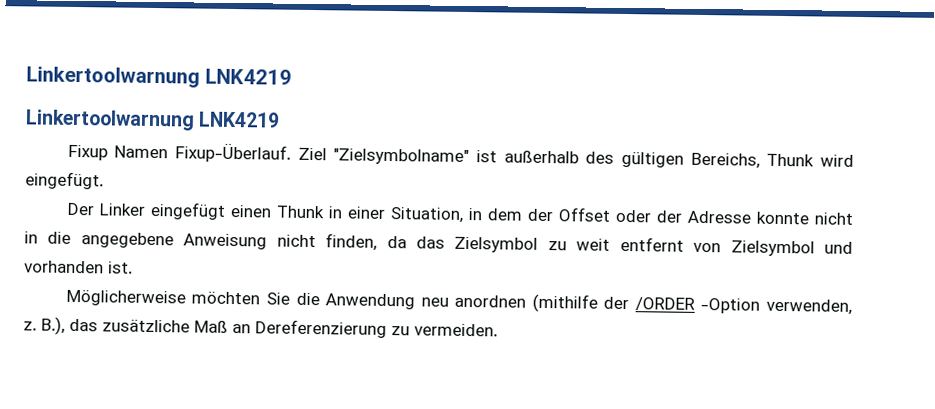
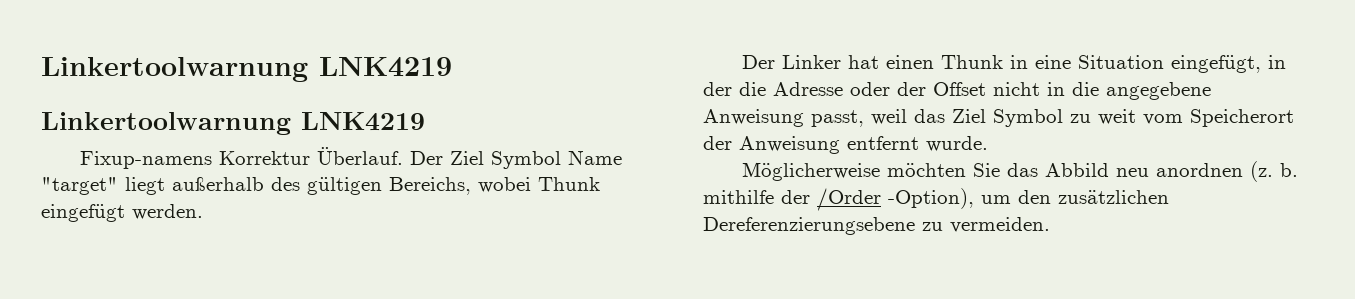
[67,142,854,169] [25,171,104,190] Fixup Namen Fixup-Überlauf. Ziel "Zielsymbolname" ist außerhalb des gültigen Bereichs, Thunk wird eingefügt. -> [80,147,623,169] [41,177,600,195] [41,204,203,222] Fixup-namens Korrektur Überlauf. Der Ziel Symbol Name "target" liegt außerhalb des gültigen Bereichs, wobei Thunk eingefügt werden.
[149,201,226,220] eingefügt -> [848,55,880,69] hat
[346,206,809,225] einer Situation, in dem der Offset oder der Adresse konnte -> [1035,55,1287,73] [703,82,986,96] eine Situation eingefügt, in der die Adresse oder der Offset
[276,233,854,257] [24,260,133,274] [65,289,853,315] [23,316,387,338] nicht finden, da das Zielsymbol zu weit entfernt von Zielsymbol und vorhanden ist. // Möglicherweise möchten Sie die Anwendung neu anordnen (mithilfe der /ORDER -Option verwenden, z. B.), das zusätzliche Maß an Dereferenzierung -> [811,109,1294,127] [703,136,988,154] [742,161,1299,182] [703,188,1169,211] [703,217,915,235] passt, weil das Ziel Symbol zu weit vom Speicherort der Anweisung entfernt wurde. // Möglicherweise möchten Sie das Abbild neu anordnen (z. b. mithilfe der /Order -Option), um den zusätzlichen Dereferenzierungsebene

